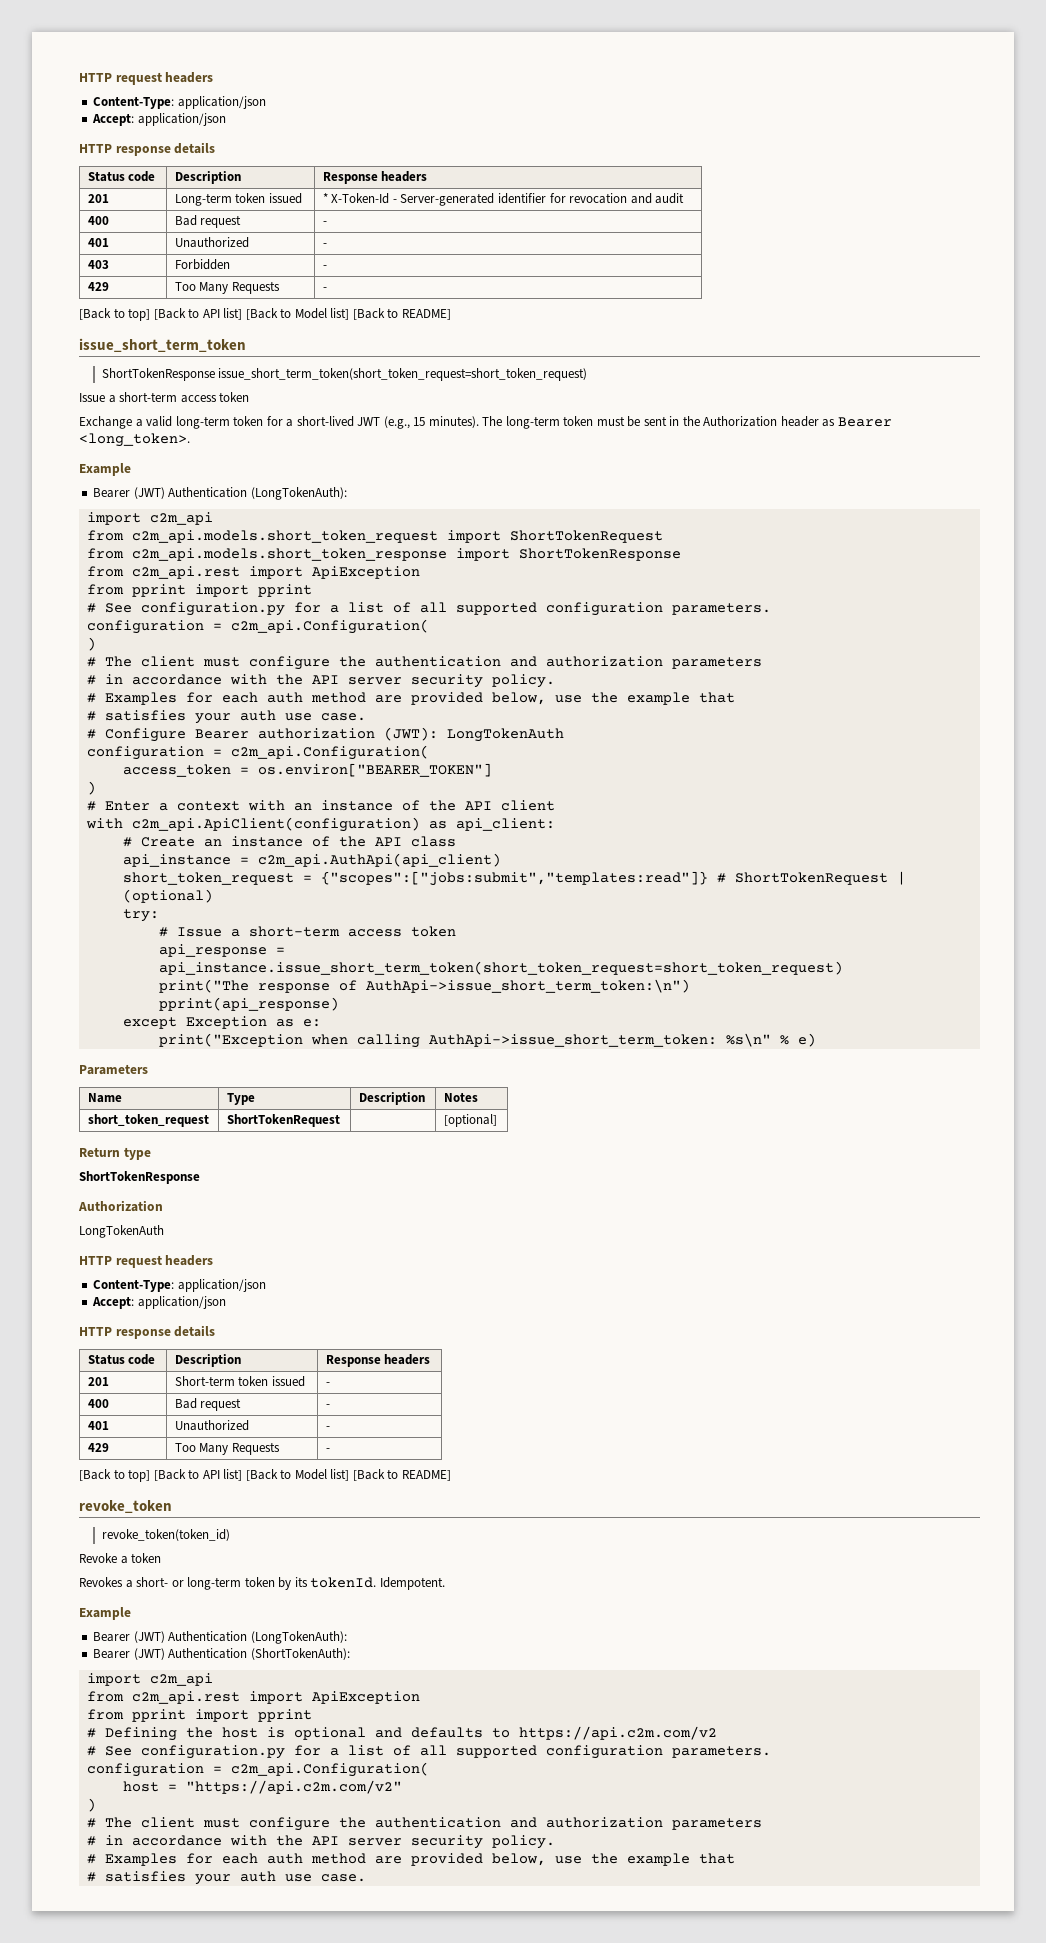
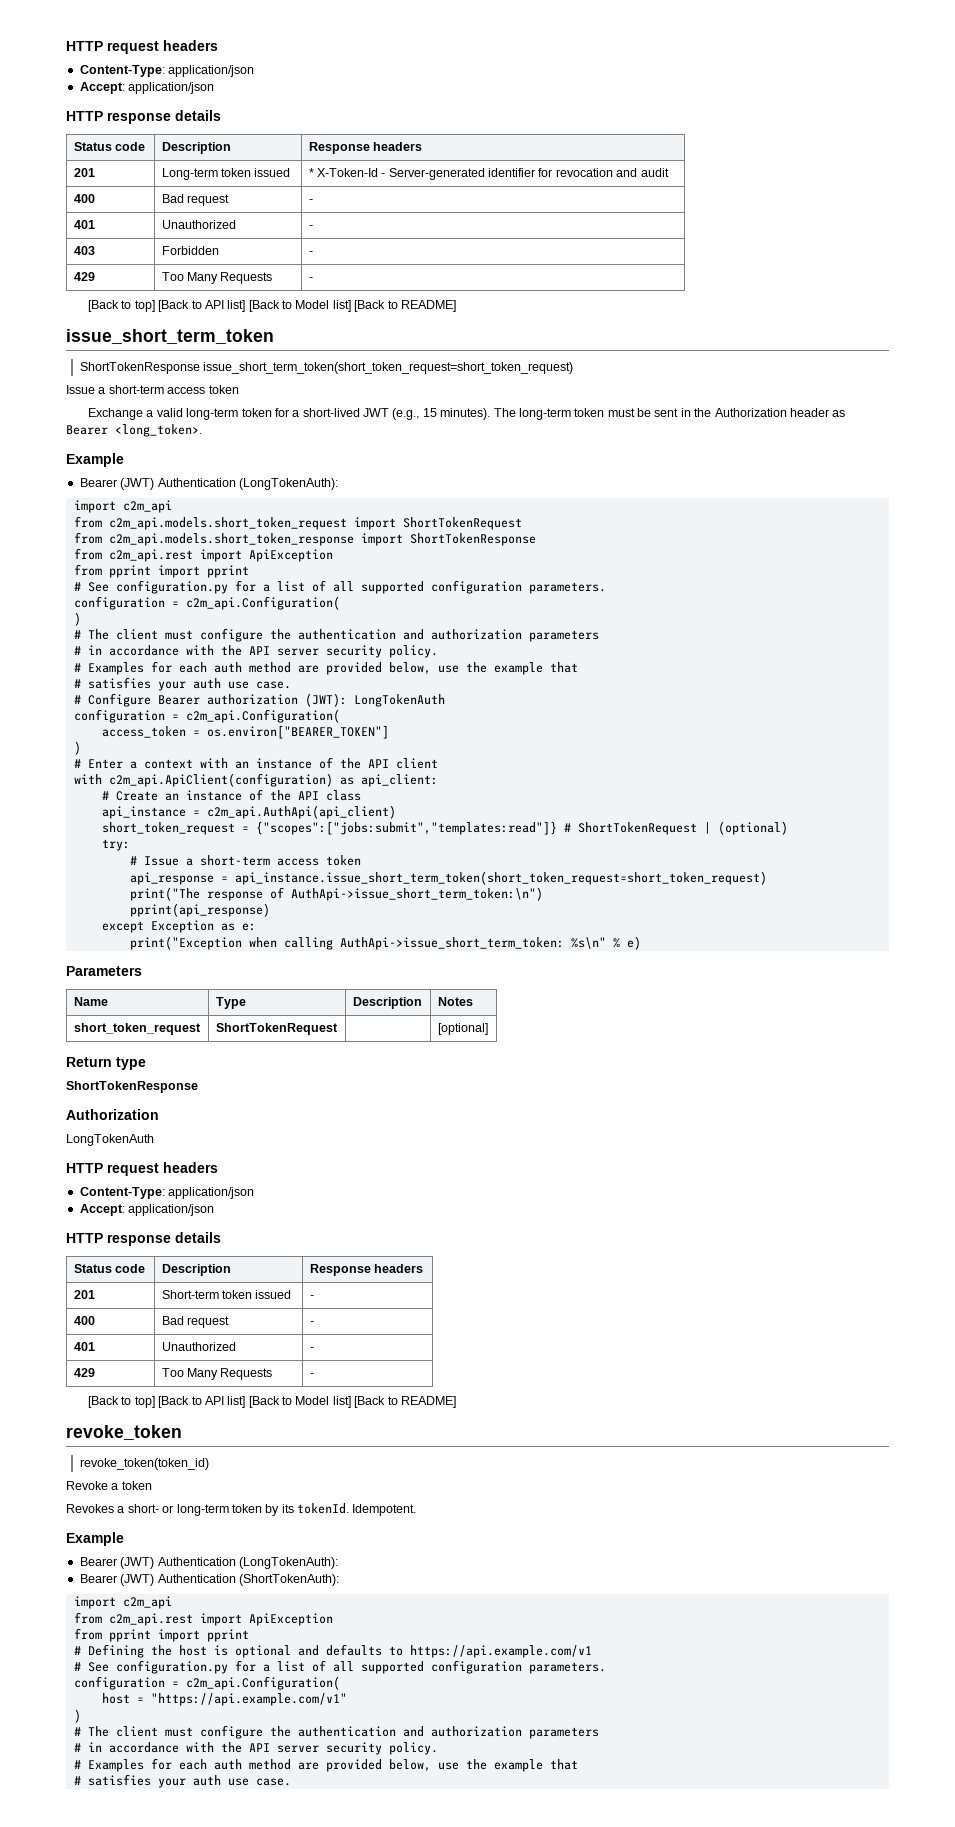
[518,1726,717,1740] https://api.c2m.com/v2 -> [409,1645,592,1658] https://api.example.com/v1
[185,1780,402,1794] "https://api.c2m.com/v2" -> [150,1693,347,1706] "https://api.example.com/v1"

